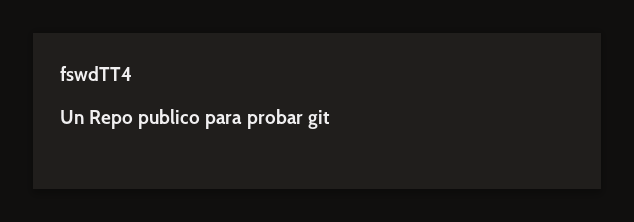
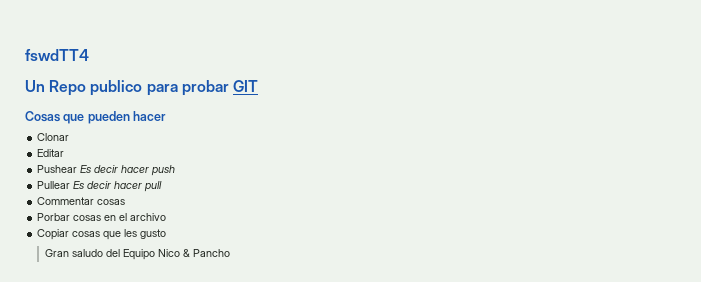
[307,110,330,129] git -> [232,80,258,92] [25,111,167,124] [37,133,70,141] [37,149,65,157] [37,165,176,176] [37,181,163,192] [37,197,126,205] [37,213,167,221] [37,229,167,240] [44,249,230,260] GIT // Cosas que pueden hacer // Clonar // Editar // Pushear Es decir hacer push // Pullear Es decir hacer pull // Commentar cosas // Porbar cosas en el archivo // Copiar cosas que les gusto // Gran saludo del Equipo Nico & Pancho

